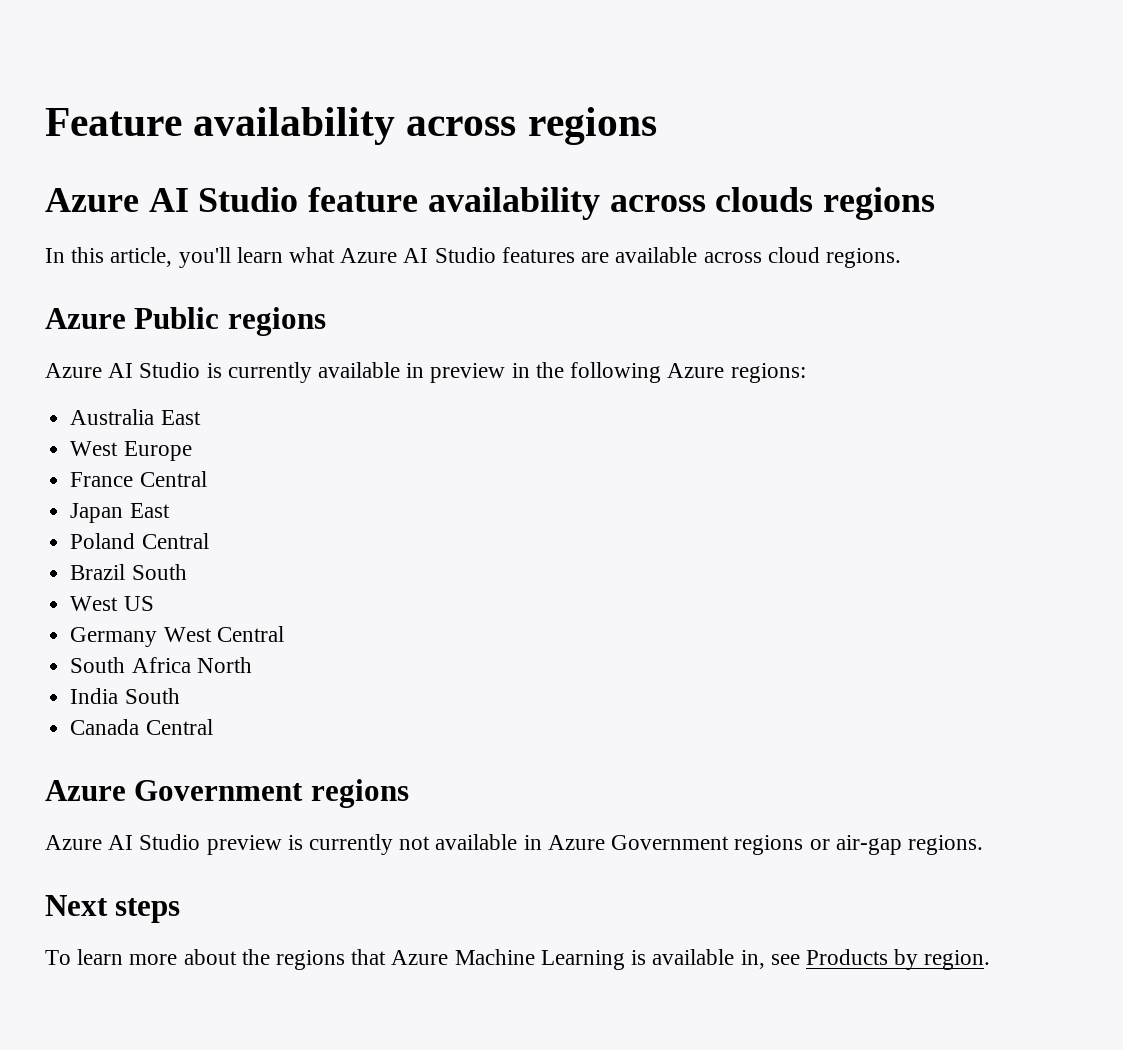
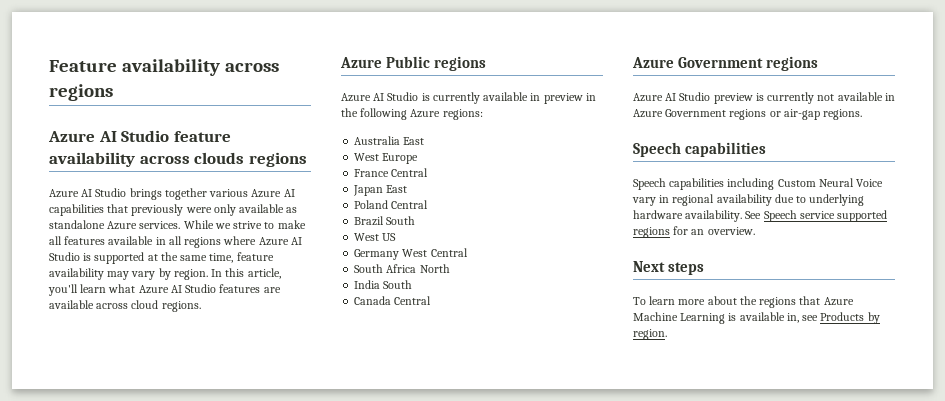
(936, 203) none -> [49,188,295,200] [49,204,298,216] [49,220,306,230] [49,236,302,248] [49,252,274,264] [49,268,208,280] Azure AI Studio brings together various Azure AI capabilities that previously were only available as standalone Azure services. While we strive to make all features available in all regions where Azure AI Studio is supported at the same time, feature availability may vary by region.
(983, 845) none -> [633,142,767,157] [633,178,884,190] [632,194,865,206] [633,210,888,222] [633,226,755,238] // Speech capabilities // Speech capabilities including Custom Neural Voice vary in regional availability due to underlying hardware availability. See Speech service supported regions for an overview.

